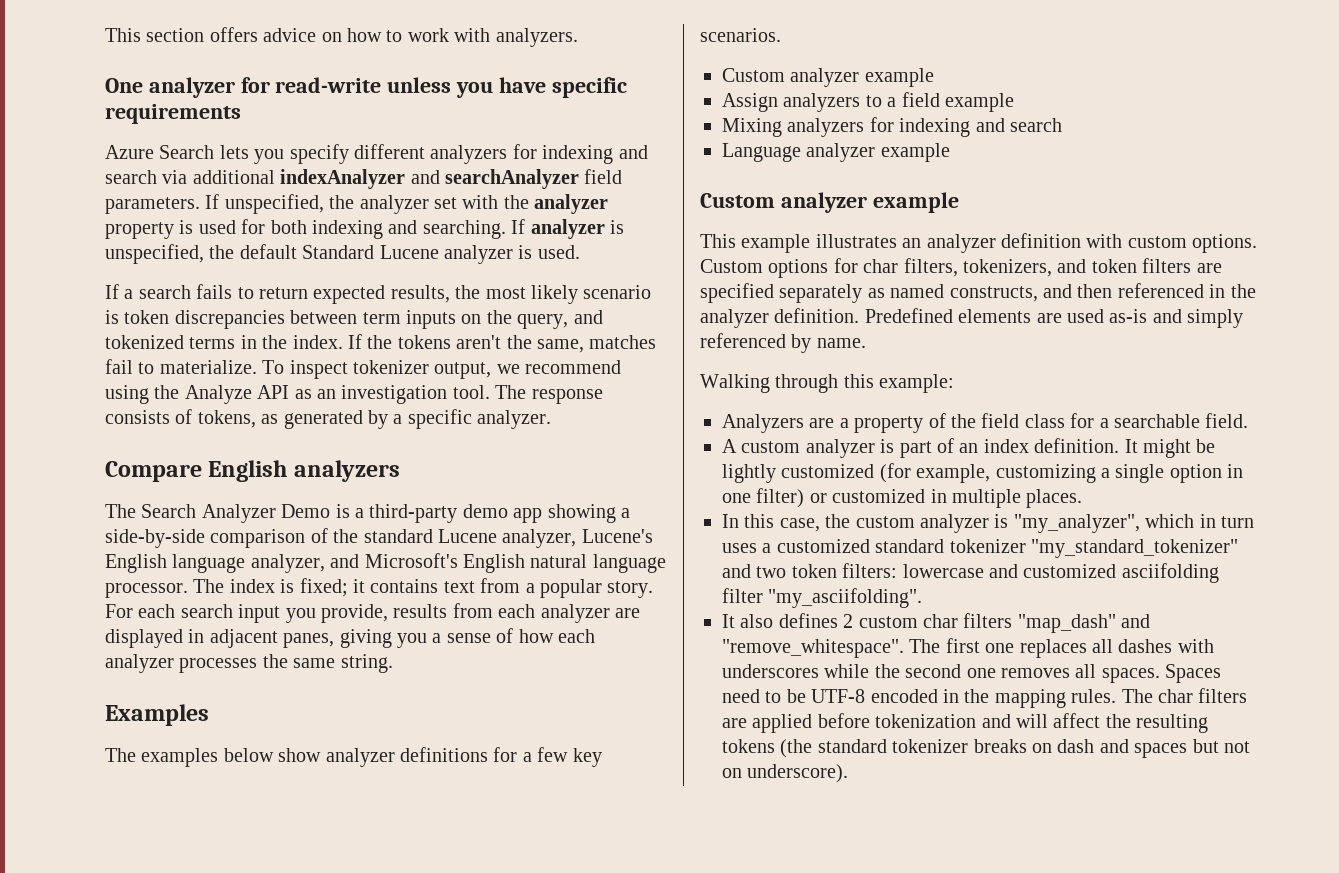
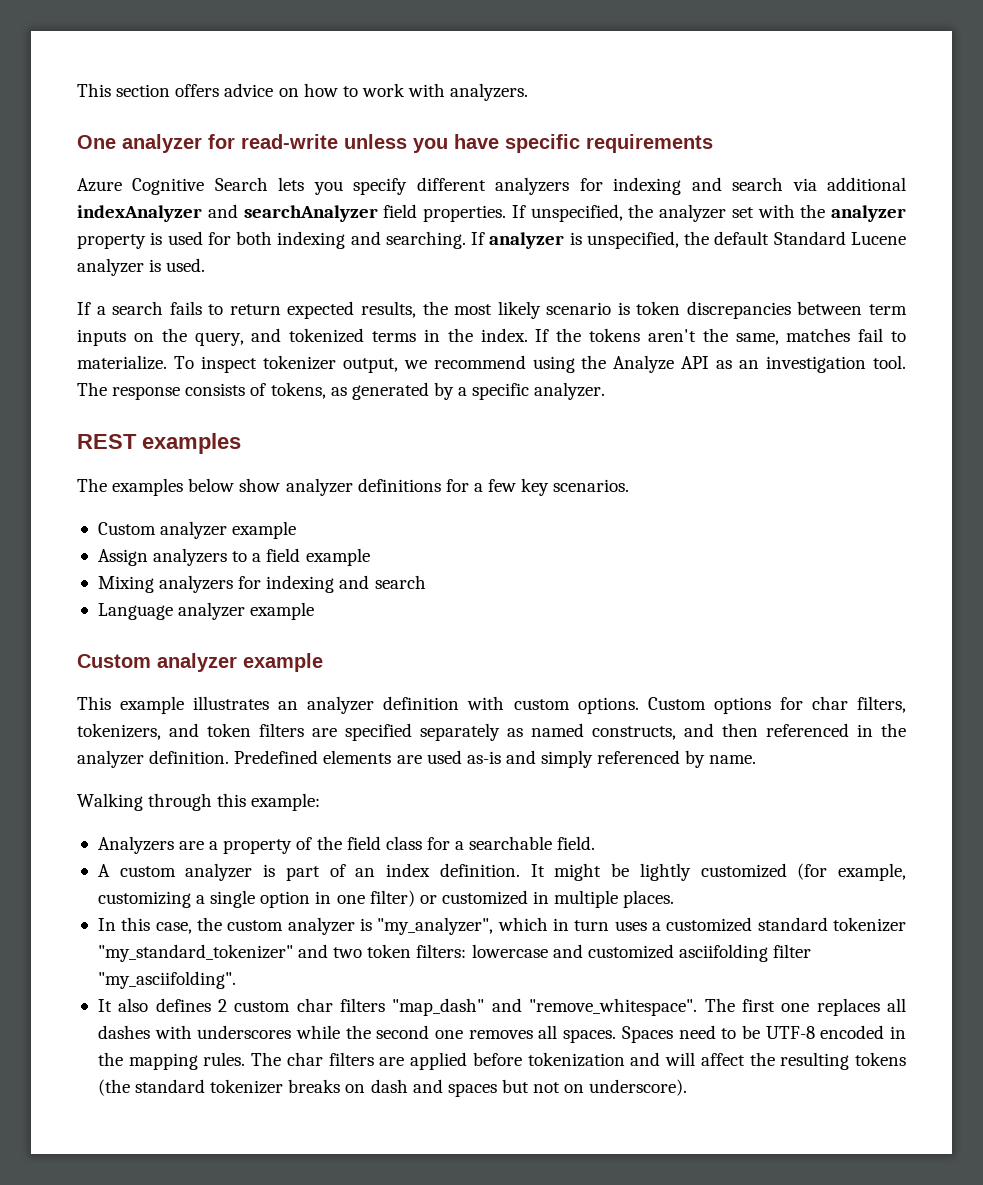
(154, 152) none -> [132,178,205,195] Cognitive
[105,197,200,214] parameters. -> [423,205,506,222] properties.
[105,460,400,482] [105,504,630,523] [105,528,653,548] [105,553,666,573] [105,578,654,598] [105,603,640,623] [105,628,595,648] [105,654,393,673] [105,704,209,726] Compare English analyzers // The Search Analyzer Demo is a third-party demo app showing a side-by-side comparison of the standard Lucene analyzer, Lucene's English language analyzer, and Microsoft's English natural language processor. The index is fixed; it contains text from a popular story. For each search input you provide, results from each analyzer are displayed in adjacent panes, giving you a sense of how each analyzer processes the same string. // Examples -> [77,433,241,454] REST examples

